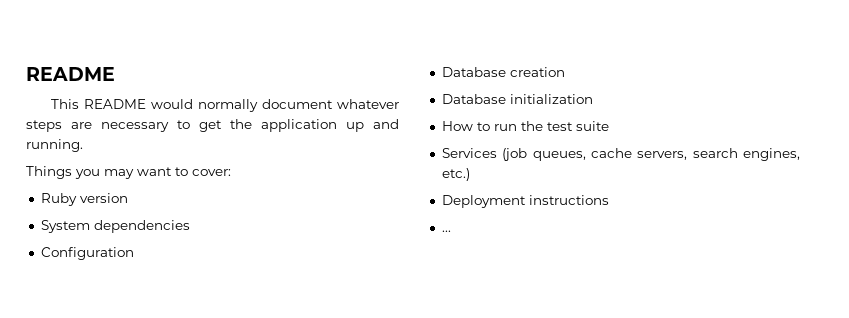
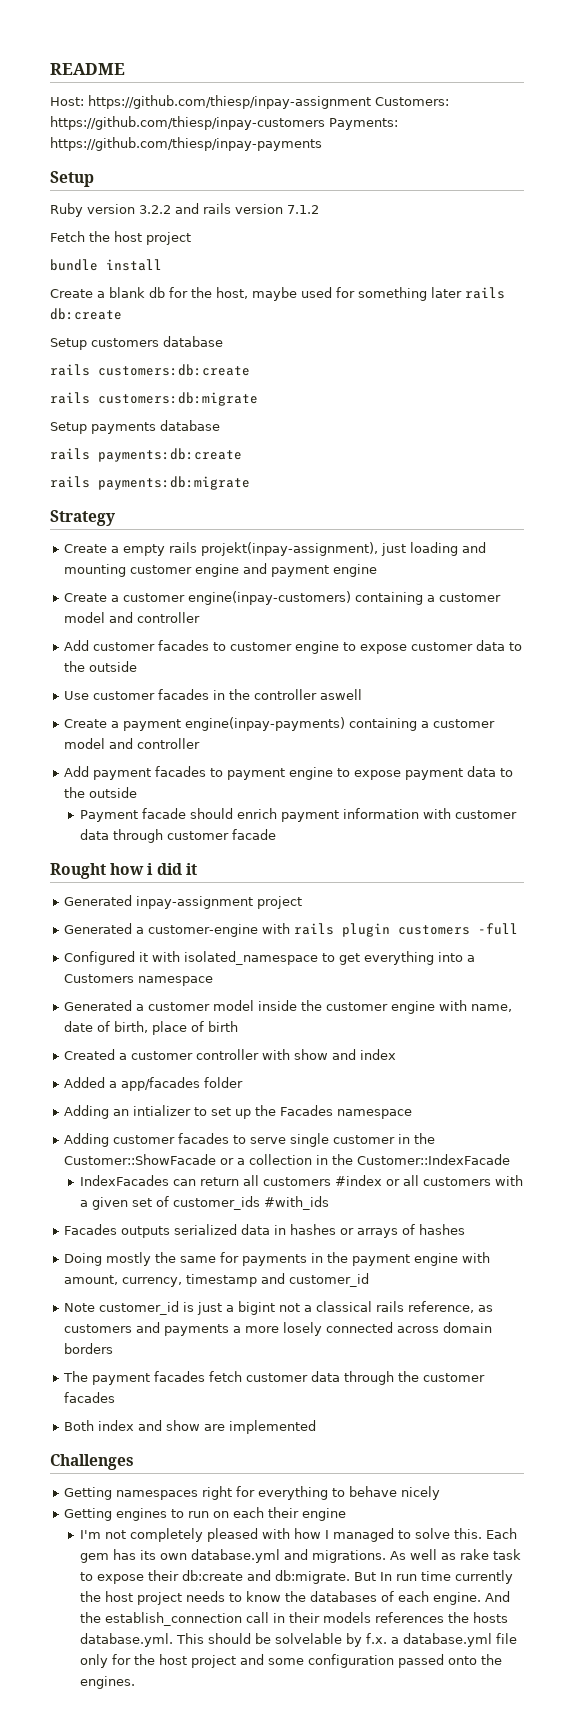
[50,99,399,112] [26,119,399,132] [26,139,83,152] [26,166,231,179] [40,193,128,206] [40,220,190,233] [40,247,134,260] [441,67,565,77] [441,94,593,104] [441,121,609,131] [441,148,800,161] [441,168,470,181] [441,195,609,208] [441,230,451,232] This README would normally document whatever steps are necessary to get the application up and running. // Things you may want to cover: // Ruby version // System dependencies // Configuration // Database creation // Database initialization // How to run the test suite // Services (job queues, cache servers, search engines, etc.) // Deployment instructions // ... -> [50,95,449,109] [50,116,398,130] [50,137,322,151] [50,171,94,187] [50,203,319,217] [50,231,191,245] [50,259,162,271] [50,287,505,301] [50,308,122,320] [50,336,223,350] [50,364,250,376] [50,392,258,406] [50,420,220,434] [50,448,242,462] [50,476,250,490] [50,510,115,526] [64,542,487,556] [64,563,378,577] [64,591,502,605] [64,612,201,623] [64,640,523,654] [64,661,138,672] [64,689,363,700] [64,717,496,731] [64,738,201,749] [64,766,514,780] [64,787,138,798] [79,808,517,822] [79,829,276,843] [50,863,197,879] [64,895,303,909] [64,923,519,937] [64,951,476,965] [64,974,214,986] [64,1000,513,1014] [64,1021,239,1035] [64,1049,397,1060] [64,1077,244,1091] [64,1105,413,1119] [64,1133,436,1147] [64,1154,511,1165] [79,1175,523,1186] [79,1196,329,1210] [64,1224,466,1238] [64,1252,491,1266] [64,1273,370,1287] [64,1301,494,1315] [64,1322,493,1336] [64,1343,114,1354] [63,1371,486,1385] [64,1392,116,1403] [64,1420,317,1434] [50,1454,134,1470] [64,1486,441,1500] [64,1507,347,1521] [79,1528,517,1542] [79,1549,521,1563] [79,1570,513,1584] [79,1591,510,1605] [79,1612,508,1626] [79,1633,517,1647] [79,1654,502,1668] [79,1676,135,1689] Host: https://github.com/thiesp/inpay-assignment Customers: https://github.com/thiesp/inpay-customers Payments: https://github.com/thiesp/inpay-payments // Setup // Ruby version 3.2.2 and rails version 7.1.2 // Fetch the host project // bundle install // Create a blank db for the host, maybe used for something later rails db:create // Setup customers database // rails customers:db:create // rails customers:db:migrate // Setup payments database // rails payments:db:create // rails payments:db:migrate // Strategy // Create a empty rails projekt(inpay-assignment), just loading and mounting customer engine and payment engine // Create a customer engine(inpay-customers) containing a customer model and controller // Add customer facades to customer engine to expose customer data to the outside // Use customer facades in the controller aswell // Create a payment engine(inpay-payments) containing a customer model and controller // Add payment facades to payment engine to expose payment data to the outside // Payment facade should enrich payment information with customer data through customer facade // Rought how i did it // Generated inpay-assignment project // Generated a customer-engine with rails plugin customers -full // Configured it with isolated_namespace to get everything into a Customers namespace // Generated a customer model inside the customer engine with name, date of birth, place of birth // Created a customer controller with show and index // Added a app/facades folder // Adding an intializer to set up the Facades namespace // Adding customer facades to serve single customer in the Customer::ShowFacade or a collection in the Customer::IndexFacade // IndexFacades can return all customers #index or all customers with a given set of customer_ids #with_ids // Facades outputs serialized data in hashes or arrays of hashes // Doing mostly the same for payments in the payment engine with amount, currency, timestamp and customer_id // Note customer_id is just a bigint not a classical rails reference, as customers and payments a more losely connected across domain borders // The payment facades fetch customer data through the customer facades // Both index and show are implemented // Challenges // Getting namespaces right for everything to behave nicely // Getting engines to run on each their engine // I'm not completely pleased with how I managed to solve this. Each gem has its own database.yml and migrations. As well as rake task to expose their db:create and db:migrate. But In run time currently the host project needs to know the databases of each engine. And the establish_connection call in their models references the hosts database.yml. This should be solvelable by f.x. a database.yml file only for the host project and some configuration passed onto the engines.

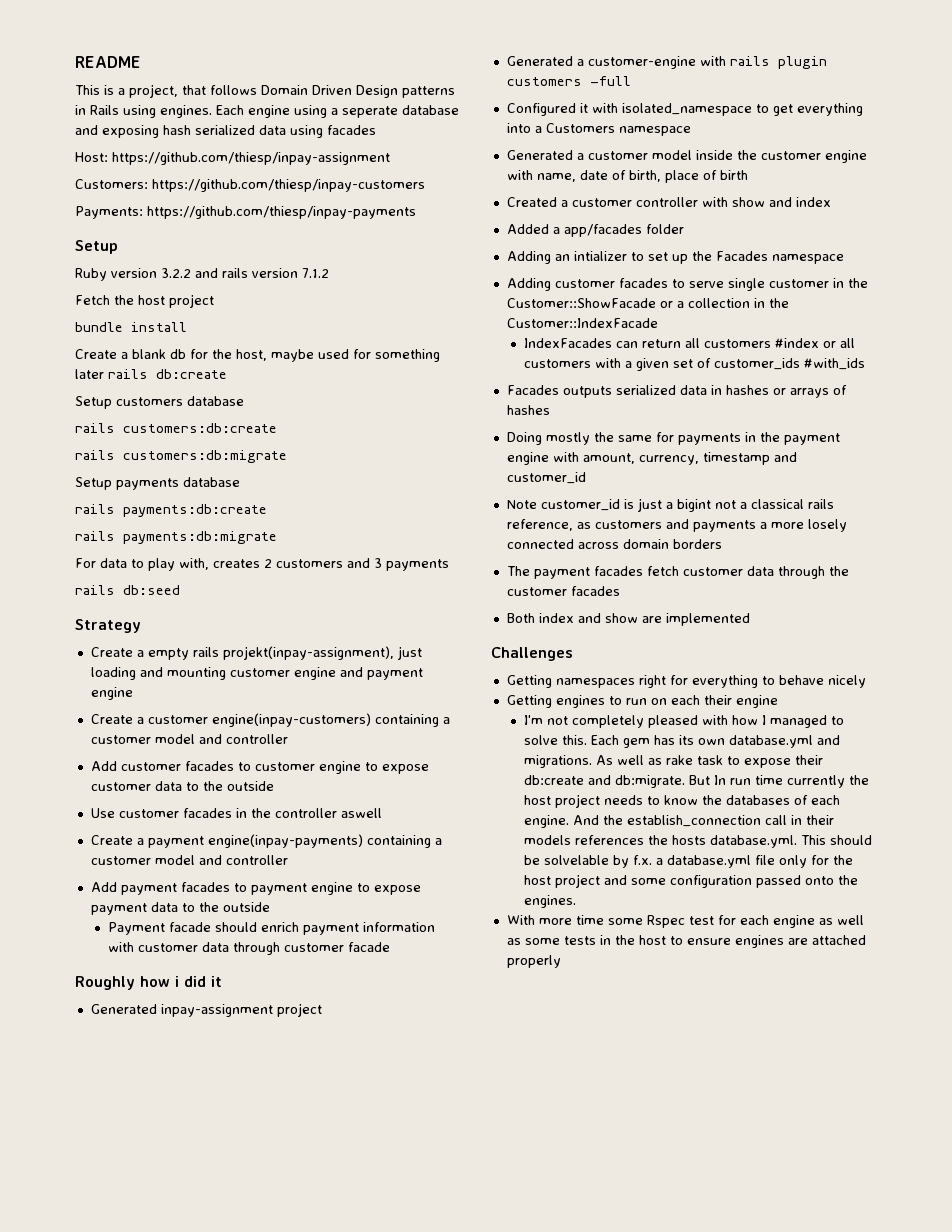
(125, 69) none -> [75,84,455,98] [75,105,459,118] [75,125,376,138] // This is a project, that follows Domain Driven Design patterns in Rails using engines. Each engine using a seperate database and exposing hash serialized data using facades
(371, 102) none -> (390, 158) //
(325, 123) none -> (425, 185) //
(250, 483) none -> [75,558,449,571] [75,585,180,595] // For data to play with, creates 2 customers and 3 payments // rails db:seed
[50,863,106,879] Rought -> [75,976,135,990] Roughly
(135, 1682) none -> [506,915,864,928] [506,935,866,948] [506,955,561,968] // With more time some Rspec test for each engine as well as some tests in the host to ensure engines are attached properly

